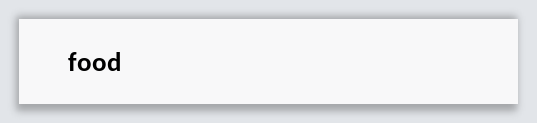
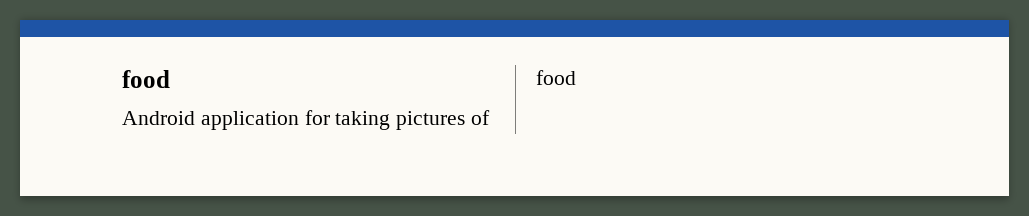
[68,52,121,71] food -> [122,70,170,88] [122,110,491,130] [536,70,576,85] food // Android application for taking pictures of food

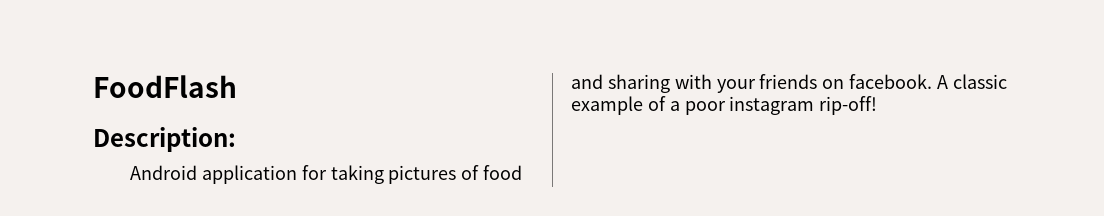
[122,70,170,88] food -> [93,75,237,98] [93,127,236,152] FoodFlash // Description:
(576, 77) none -> [571,74,1007,93] [571,96,878,115] and sharing with your friends on facebook. A classic example of a poor instagram rip-off!

